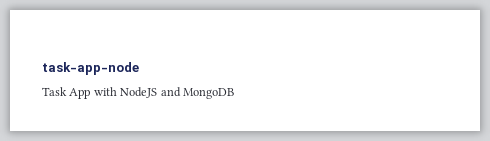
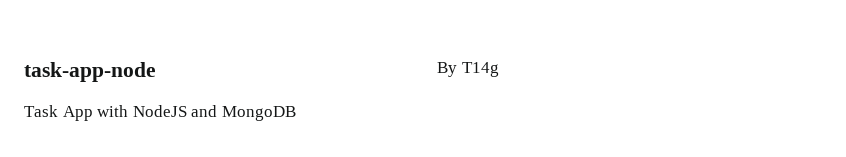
(234, 93) none -> [437,62,499,77] // By T14g

